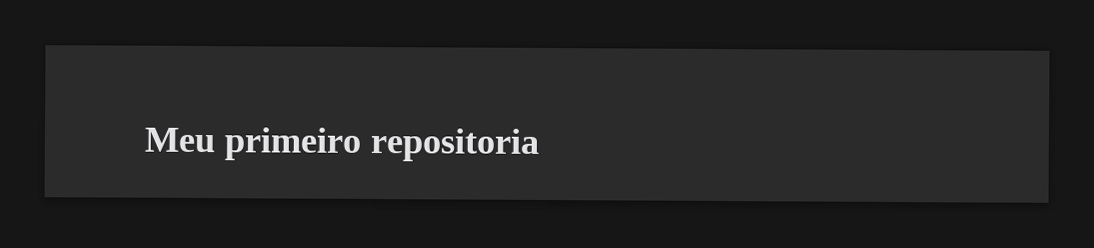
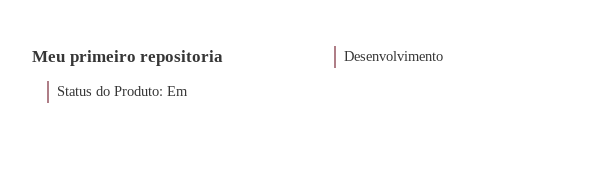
(539, 144) none -> [57,86,189,96] [344,51,444,61] // Status do Produto: Em Desenvolvimento

